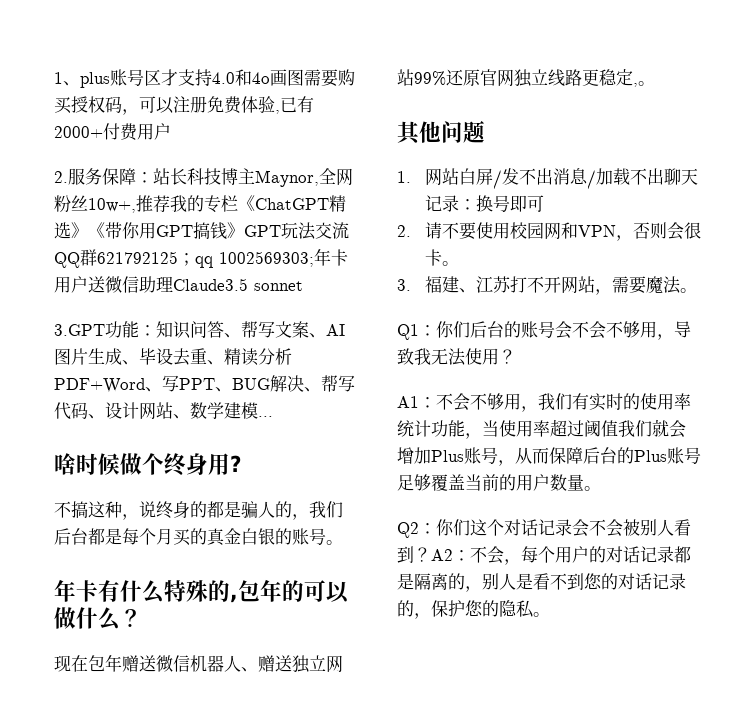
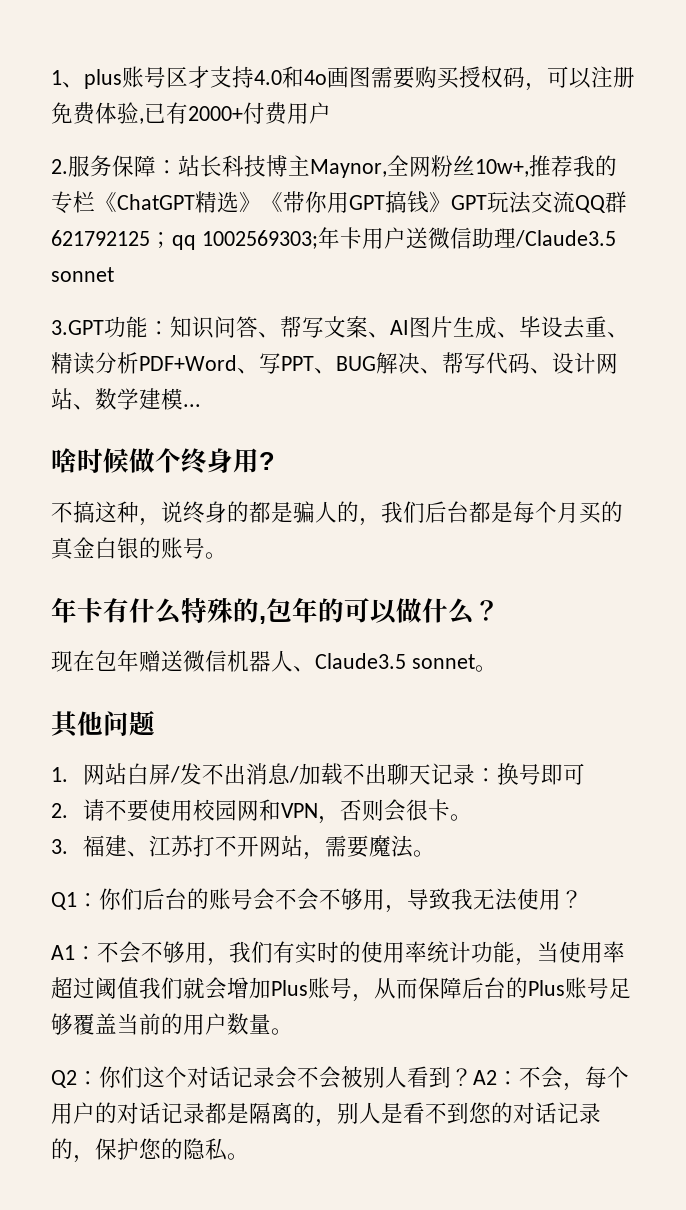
[173,278,248,291] Claude3.5 -> [514,230,616,247] /Claude3.5
[258,655,343,673] [397,69,638,87] 赠送独立网站99%还原官网独立线路更稳定, -> [315,653,475,669] Claude3.5 sonnet

